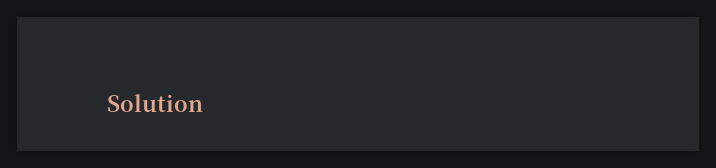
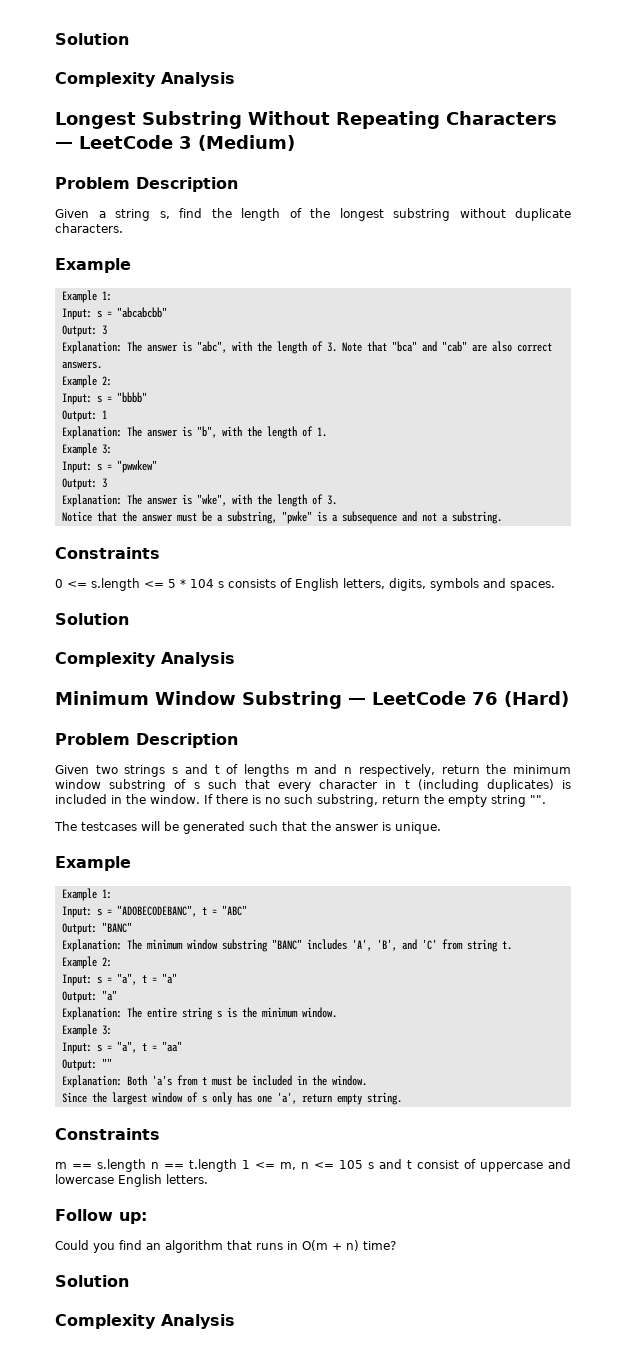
[107,94,203,112] Solution -> [55,33,129,45] [55,72,235,87] [55,111,557,129] [55,135,295,151] [55,177,238,192] [55,208,571,221] [55,223,123,233] [55,258,131,273] [61,290,112,303] [61,307,167,320] [61,325,107,337] [61,341,552,354] [61,361,102,369] [61,375,112,388] [61,392,147,405] [61,410,107,422] [61,426,327,439] [61,443,112,456] [61,460,157,473] [61,478,107,490] [61,494,337,507] [61,511,502,524] [55,547,160,559] [55,578,555,591] [55,613,129,625] [55,652,235,667] [55,691,569,709] [55,733,238,748] [55,764,571,777] [55,779,571,792] [55,794,546,807] [54,821,441,834] [55,856,131,871] [61,888,112,901] [61,905,247,918] [61,922,132,935] [61,939,512,952] [61,956,112,969] [61,973,177,986] [61,990,117,1003] [61,1007,337,1020] [61,1024,112,1037] [61,1041,182,1054] [61,1058,112,1071] [61,1075,367,1088] [61,1092,402,1105] [55,1128,160,1140] [55,1159,571,1172] [55,1174,208,1187] [55,1209,147,1224] [55,1240,396,1253] [55,1275,129,1287] [55,1314,235,1329] Solution // Complexity Analysis // Longest Substring Without Repeating Characters — LeetCode 3 (Medium) // Problem Description // Given a string s, find the length of the longest substring without duplicate characters. // Example // Example 1: // Input: s = "abcabcbb" // Output: 3 // Explanation: The answer is "abc", with the length of 3. Note that "bca" and "cab" are also correct answers. // Example 2: // Input: s = "bbbb" // Output: 1 // Explanation: The answer is "b", with the length of 1. // Example 3: // Input: s = "pwwkew" // Output: 3 // Explanation: The answer is "wke", with the length of 3. // Notice that the answer must be a substring, "pwke" is a subsequence and not a substring. // Constraints // 0 <= s.length <= 5 * 104 s consists of English letters, digits, symbols and spaces. // Solution // Complexity Analysis // Minimum Window Substring — LeetCode 76 (Hard) // Problem Description // Given two strings s and t of lengths m and n respectively, return the minimum window substring of s such that every character in t (including duplicates) is included in the window. If there is no such substring, return the empty string "". // The testcases will be generated such that the answer is unique. // Example // Example 1: // Input: s = "ADOBECODEBANC", t = "ABC" // Output: "BANC" // Explanation: The minimum window substring "BANC" includes 'A', 'B', and 'C' from string t. // Example 2: // Input: s = "a", t = "a" // Output: "a" // Explanation: The entire string s is the minimum window. // Example 3: // Input: s = "a", t = "aa" // Output: "" // Explanation: Both 'a's from t must be included in the window. // Since the largest window of s only has one 'a', return empty string. // Constraints // m == s.length n == t.length 1 <= m, n <= 105 s and t consist of uppercase and lowercase English letters. // Follow up: // Could you find an algorithm that runs in O(m + n) time? // Solution // Complexity Analysis

